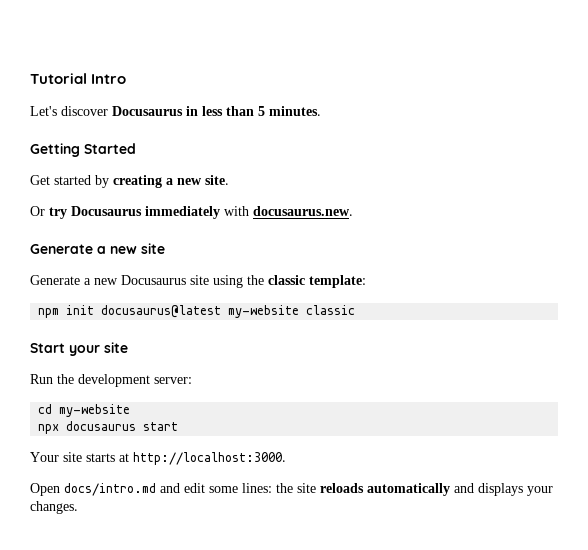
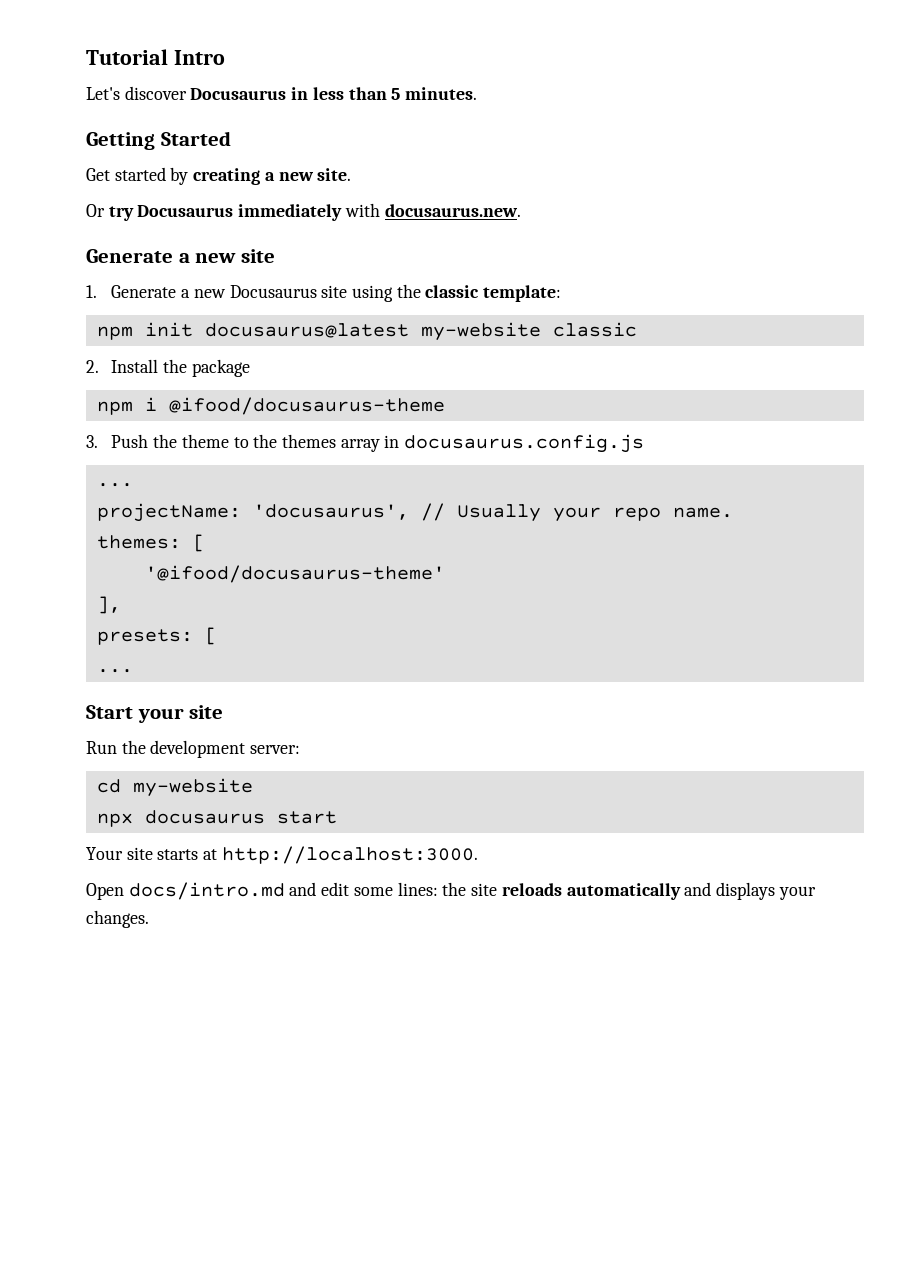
(165, 248) none -> [86,285,97,298] 1.
(356, 310) none -> [86,359,250,377] [96,397,445,415] [86,434,645,453] [96,483,133,487] [96,503,733,522] [96,534,205,552] [144,565,445,583] [96,596,121,614] [96,627,217,645] [96,669,133,673] // 2. Install the package // npm i @ifood/docusaurus-theme // 3. Push the theme to the themes array in docusaurus.config.js // ... // projectName: 'docusaurus', // Usually your repo name. // themes: [ // '@ifood/docusaurus-theme' // ], // presets: [ // ...

